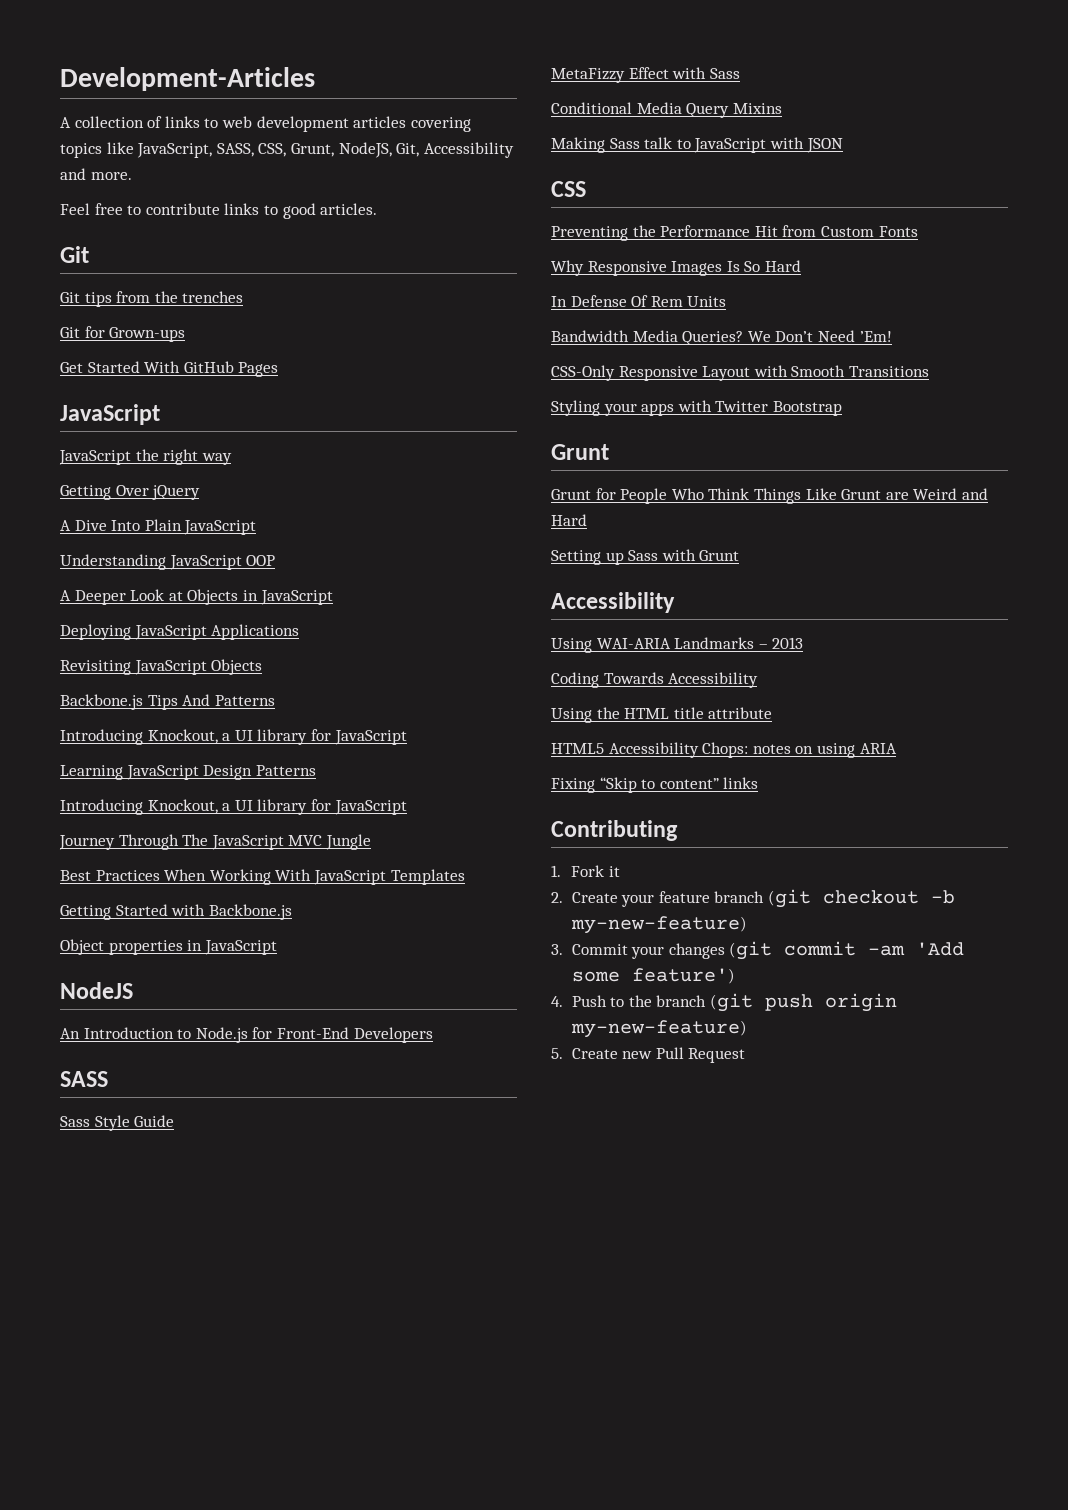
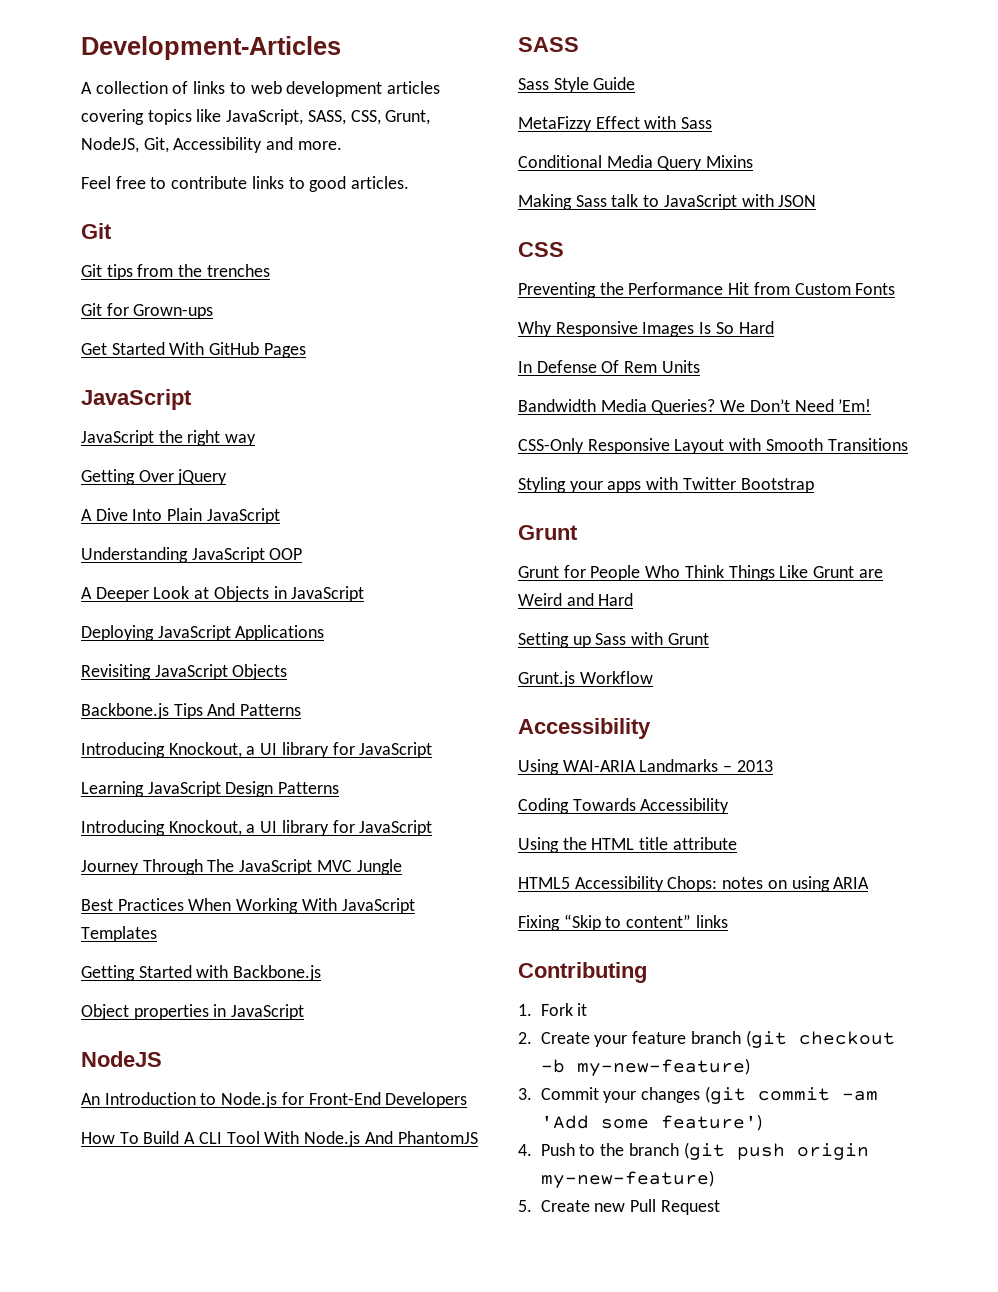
(433, 1035) none -> [81,1131,478,1147] // How To Build A CLI Tool With Node.js And PhantomJS
(740, 555) none -> [518,671,653,687] // Grunt.js Workflow

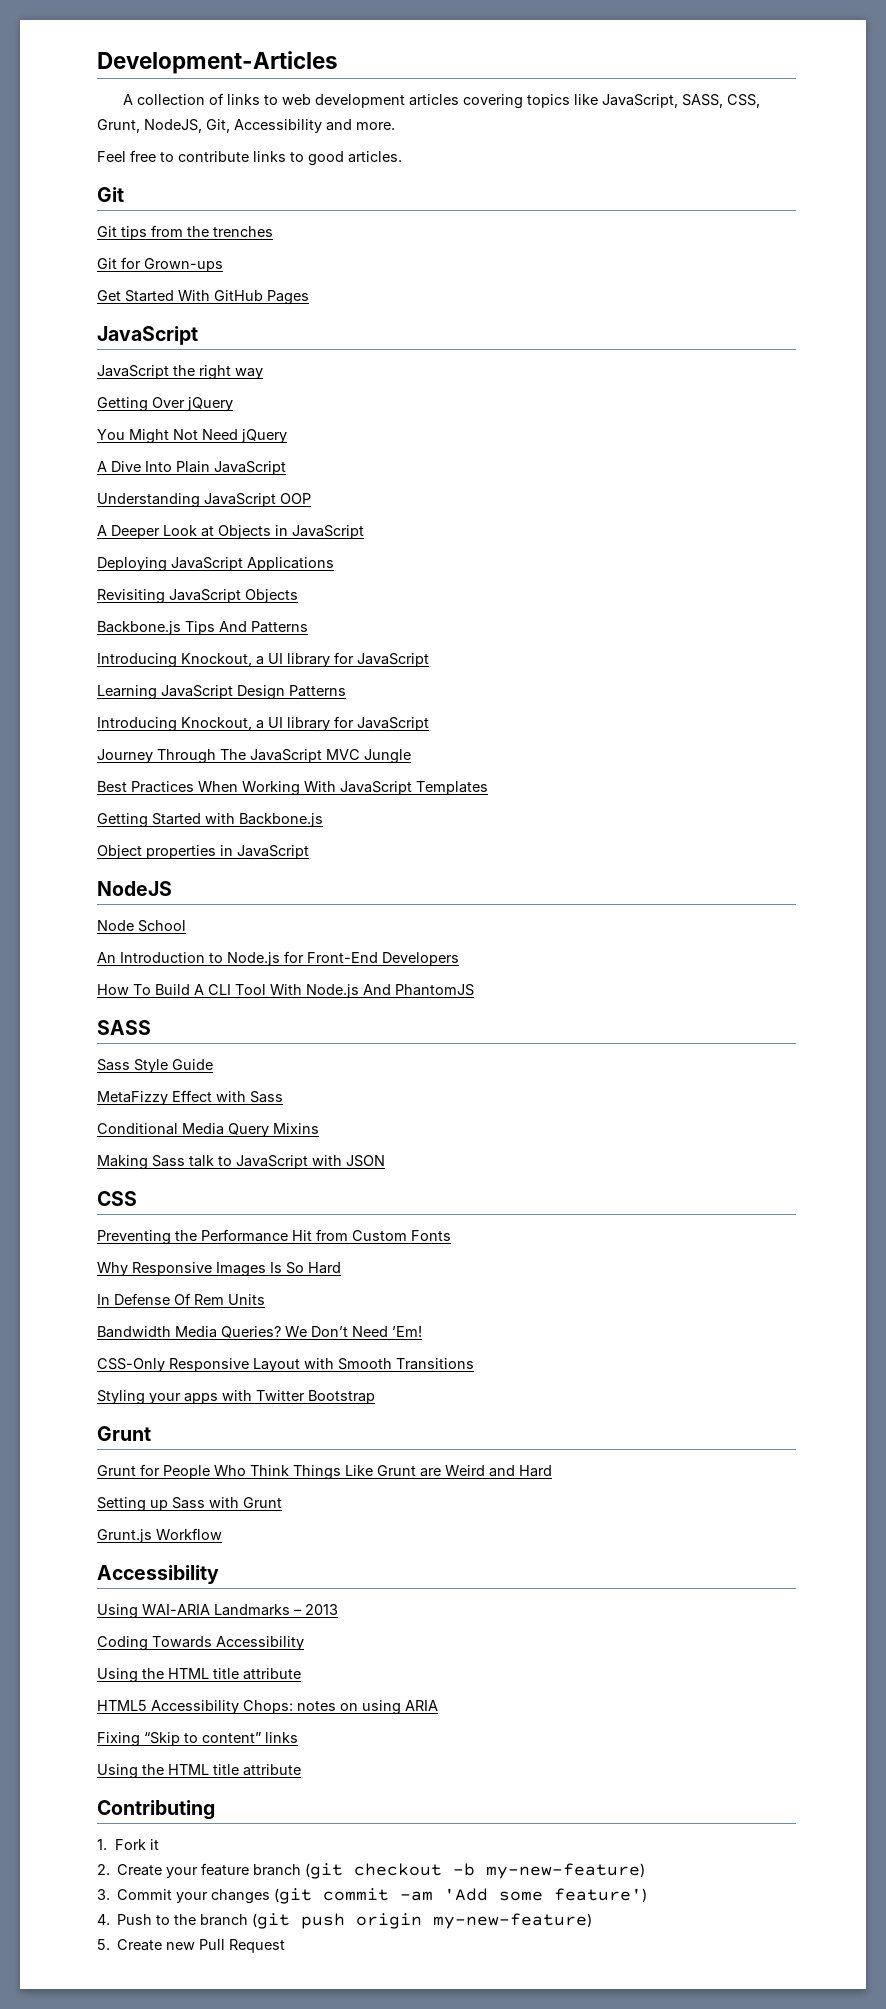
(228, 477) none -> [97,429,287,444] // You Might Not Need jQuery
(162, 1059) none -> [97,920,186,932] // Node School
(728, 921) none -> [97,1764,301,1779] // Using the HTML title attribute

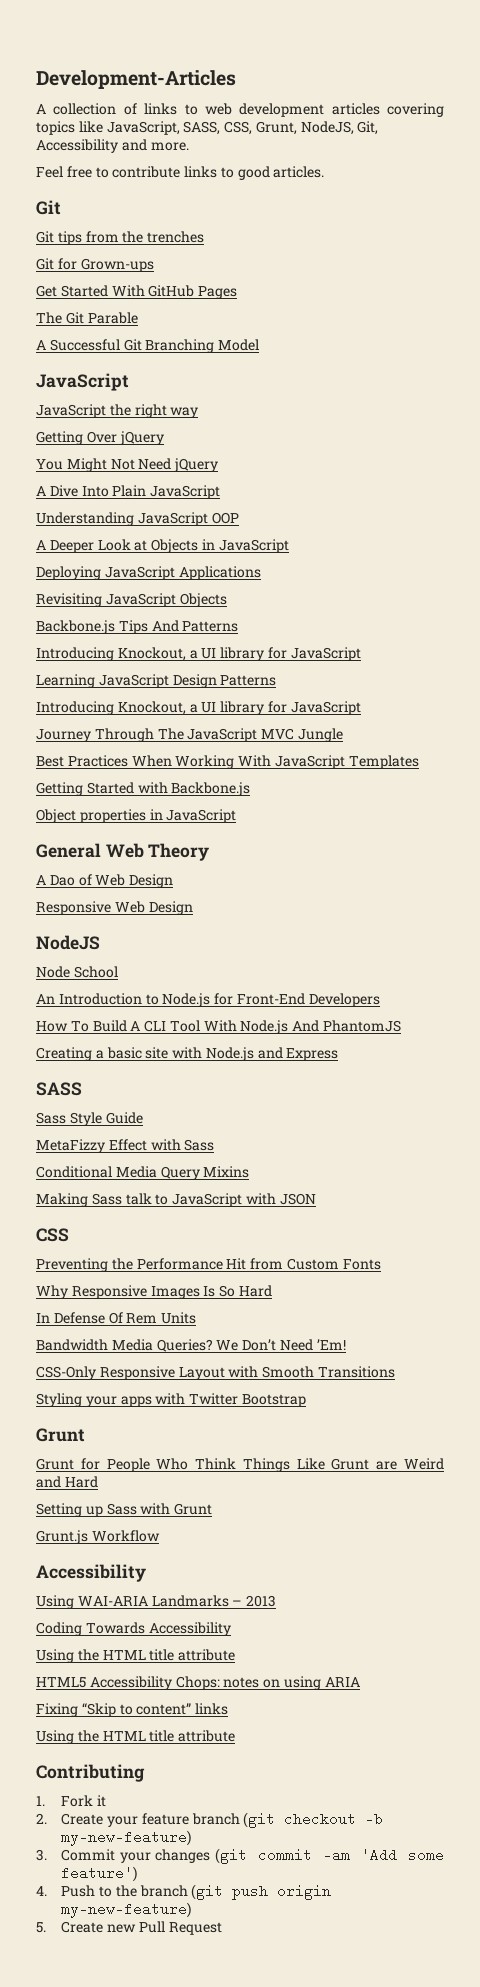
(309, 297) none -> [36,312,138,324] [36,339,260,353] // The Git Parable // A Successful Git Branching Model
(309, 852) none -> [36,843,210,861] [36,874,174,888] [36,901,193,915] // General Web Theory // A Dao of Web Design // Responsive Web Design
(474, 990) none -> [36,1047,339,1061] // Creating a basic site with Node.js and Express

